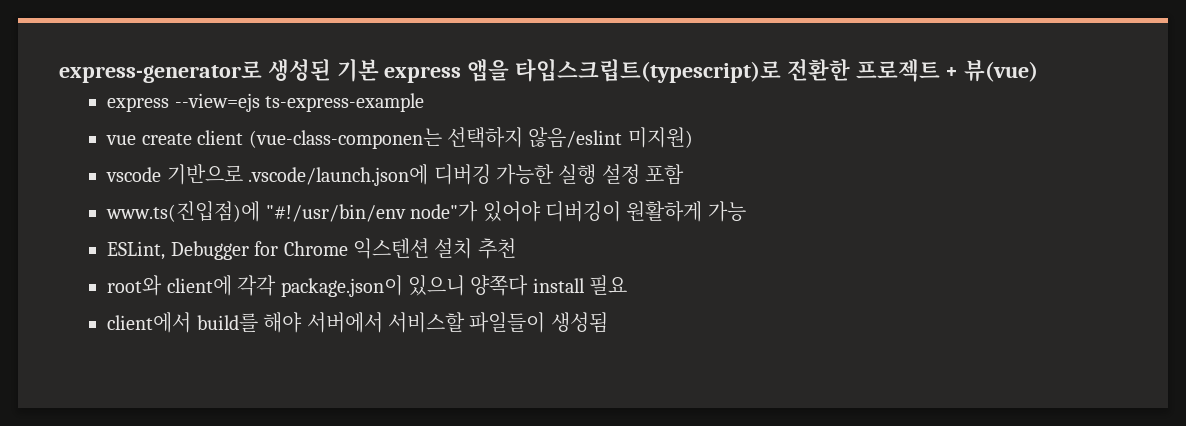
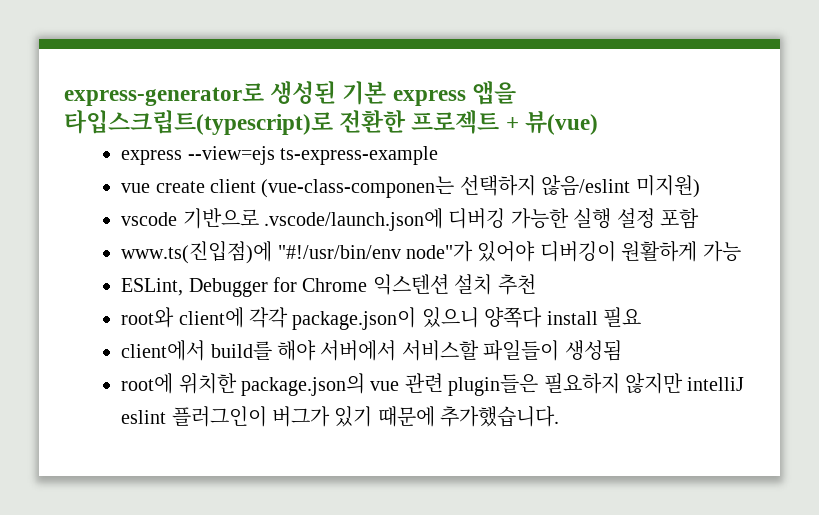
(608, 322) none -> [121,373,745,396] [121,406,560,427] // root에 위치한 package.json의 vue 관련 plugin들은 필요하지 않지만 intelliJ eslint 플러그인이 버그가 있기 때문에 추가했습니다.

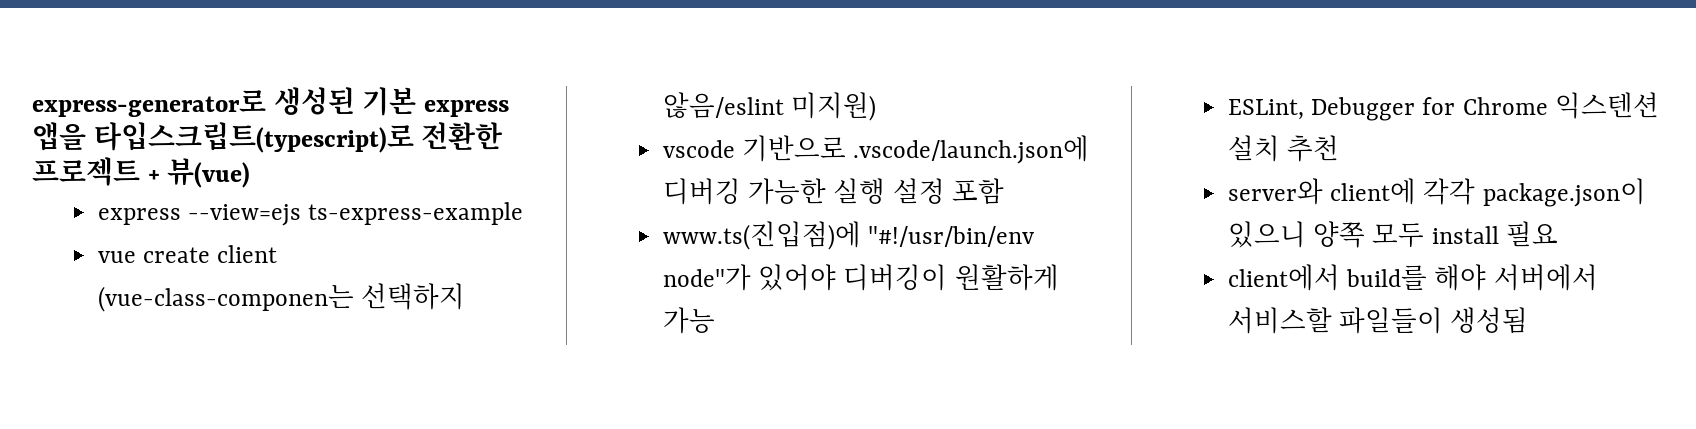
[121,307,175,328] root와 -> [1228,178,1324,205] server와
[484,307,543,328] 양쪽다 -> [1313,221,1425,248] 양쪽 모두
[121,373,745,396] [121,406,560,427] // root에 위치한 package.json의 vue 관련 plugin들은 필요하지 않지만 intelliJ eslint 플러그인이 버그가 있기 때문에 추가했습니다. -> (1529, 320) none

